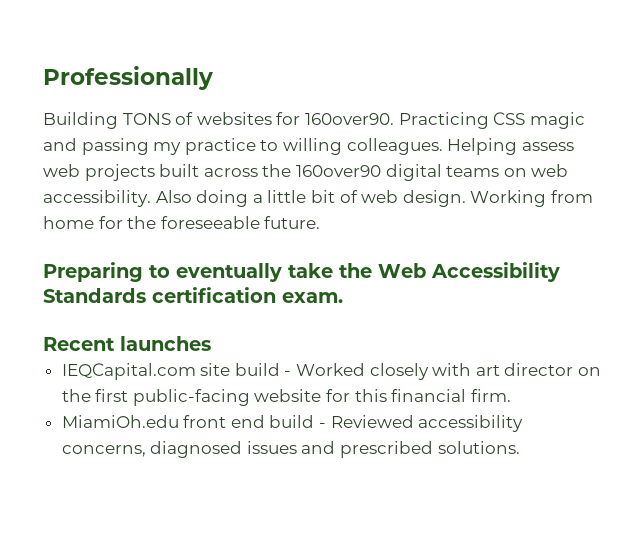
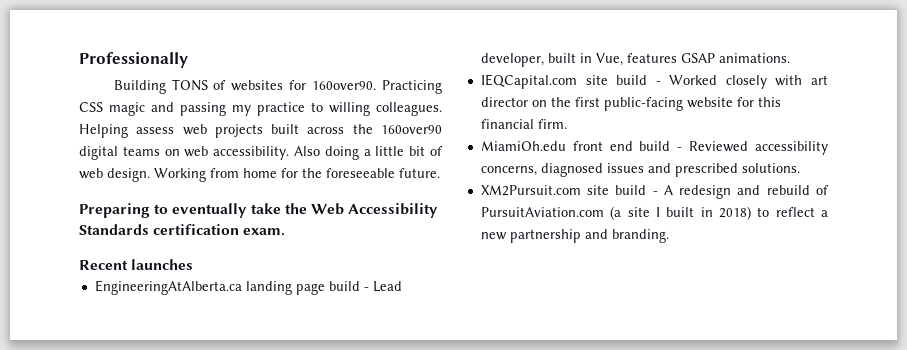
(211, 343) none -> [94,280,402,295] [480,53,790,67] // EngineeringAtAlberta.ca landing page build - Lead developer, built in Vue, features GSAP animations.
(520, 447) none -> [480,185,829,199] [480,206,829,220] [480,229,669,243] // XM2Pursuit.com site build - A redesign and rebuild of PursuitAviation.com (a site I built in 2018) to reflect a new partnership and branding.

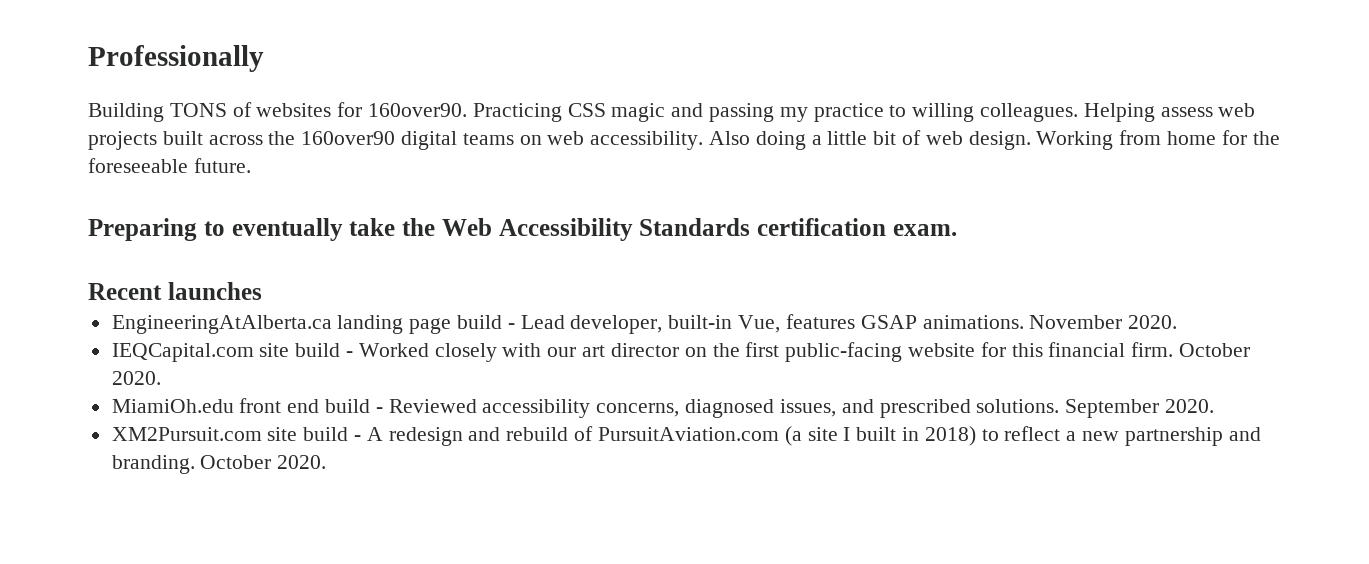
[547,53,592,63] built in -> [668,315,733,329] built-in
(790, 58) none -> [1029,315,1178,329] November 2020.
(803, 80) none -> [547,347,577,357] our
(567, 124) none -> [1178,343,1250,357] [111,371,161,385] October 2020.
[606,163,644,173] issues -> [779,399,836,417] issues,
(800, 168) none -> [1065,399,1214,418] September 2020.
(669, 236) none -> [200,455,327,469] October 2020.

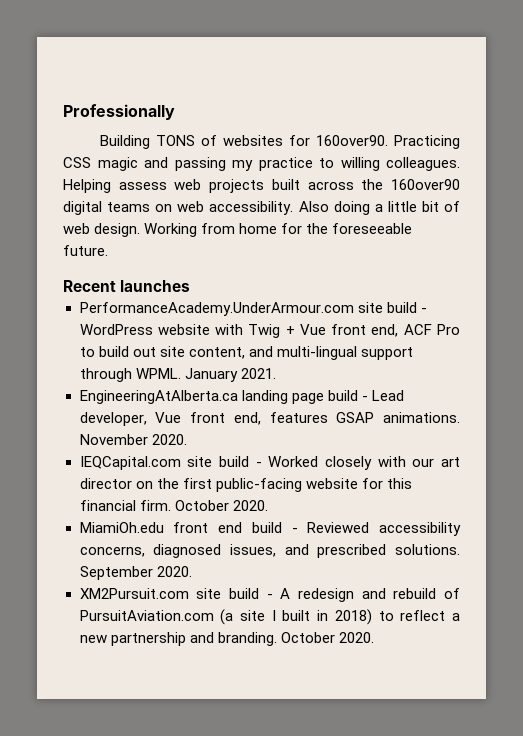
[88,218,957,241] [88,282,262,300] Preparing to eventually take the Web Accessibility Standards certification exam. // Recent launches -> [63,280,191,292] [79,302,427,316] [79,324,460,338] [79,346,413,360] [79,368,276,382] Recent launches // PerformanceAcademy.UnderArmour.com site build - WordPress website with Twig + Vue front end, ACF Pro to build out site content, and multi-lingual support through WPML. January 2021.
[668,315,781,333] built-in Vue, -> [155,412,261,425] Vue front end,

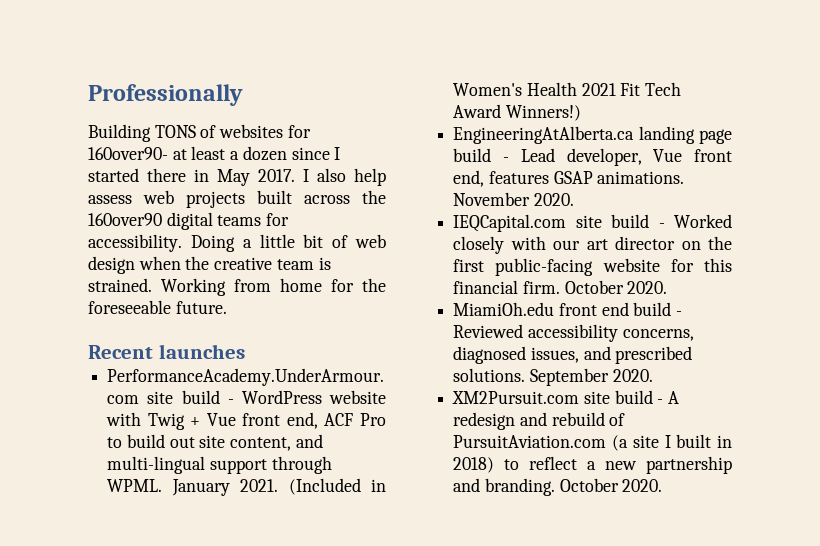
[316,135,460,149] [63,157,460,171] [63,179,111,193] 160over90. Practicing CSS magic and passing my practice to willing colleagues. Helping -> [88,146,341,161] [88,168,386,186] 160over90- at least a dozen since I started there in May 2017. I also help
[155,201,370,215] on web accessibility. Also doing -> [266,213,290,226] [88,234,235,252] for accessibility. Doing
[94,223,141,237] design. -> [88,256,331,274] [88,278,152,292] design when the creative team is strained.
(276, 373) none -> [288,478,386,495] [453,82,682,96] [453,104,581,121] (Included in Women's Health 2021 Fit Tech Award Winners!)

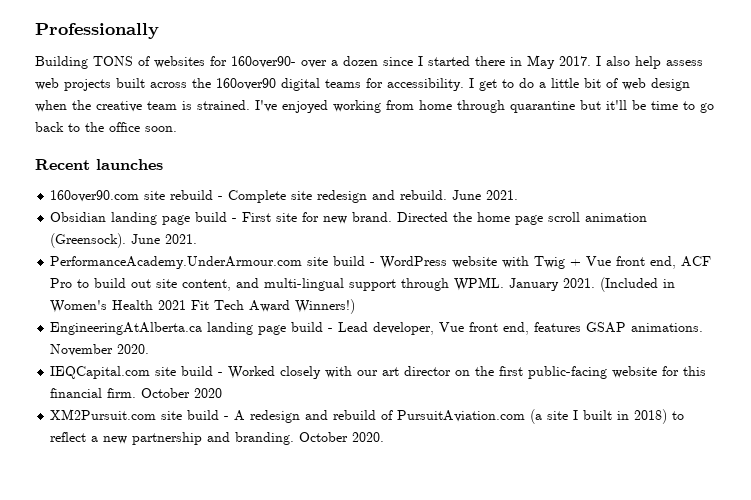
[172,146,226,160] at least -> [301,60,327,68] over
[190,235,235,252] Doing -> [469,78,534,91] I get to do
[161,278,386,296] [88,300,227,314] [88,344,245,359] Working from home for the foreseeable future. // Recent launches -> [255,100,714,113] [35,122,177,132] [35,159,163,170] [50,190,519,203] [50,212,648,225] [50,233,198,248] I've enjoyed working from home through quarantine but it'll be time to go back to the office soon. // Recent launches // 160over90.com site rebuild - Complete site redesign and rebuild. June 2021. // Obsidian landing page build - First site for new brand. Directed the home page scroll animation (Greensock). June 2021.
[627,281,668,294] [453,302,683,316] [453,324,694,342] [453,346,693,364] [453,368,653,386] 2020. // MiamiOh.edu front end build - Reviewed accessibility concerns, diagnosed issues, and prescribed solutions. September 2020. -> [194,388,223,398] 2020

